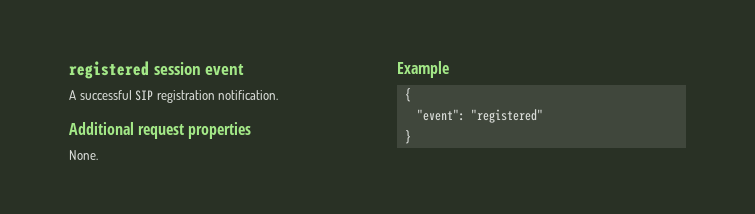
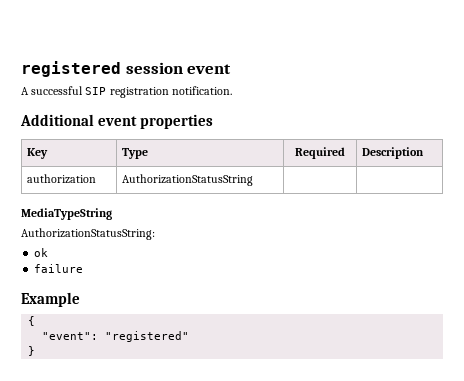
[138,124,185,139] request -> [98,116,138,126] event
[69,150,98,160] // None. -> [26,148,48,159] [121,148,148,159] [295,147,345,159] [361,147,424,159] [26,174,96,184] [121,174,253,186] [21,208,112,220] [21,228,155,240] [34,248,49,257] [34,264,84,273] // Key | Type | Required | Description // authorization | AuthorizationStatusString | | // MediaTypeString // AuthorizationStatusString: // ok // failure

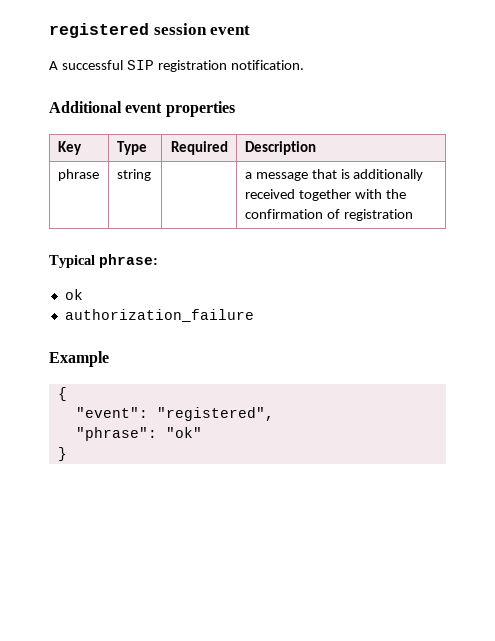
[26,174,96,184] [121,174,253,186] [21,208,112,220] [21,228,155,240] authorization | AuthorizationStatusString | | // MediaTypeString // AuthorizationStatusString: -> [57,169,99,181] [116,169,151,181] [244,169,424,181] [244,189,406,201] [244,209,413,221] [49,254,158,268] phrase | string | | a message that is additionally received together with the confirmation of registration // Typical phrase:
[34,264,84,273] failure -> [64,309,254,322] authorization_failure
[105,331,190,342] "registered" -> [156,407,274,421] [75,427,202,441] "registered", // "phrase": "ok"

